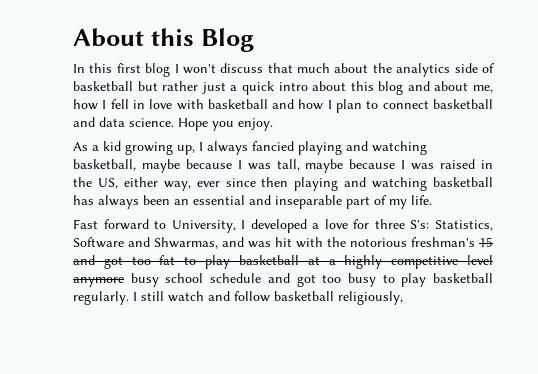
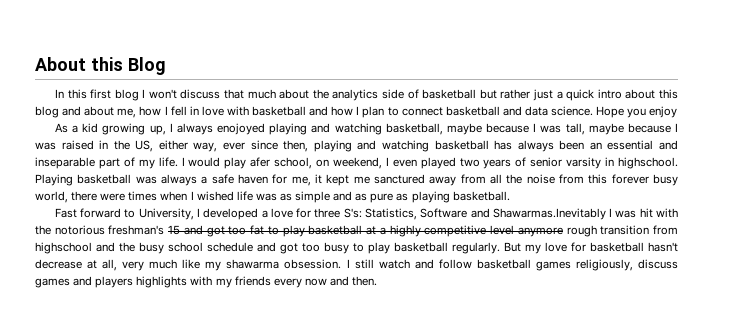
[238,118,273,131] enjoy. -> [649,106,678,118] enjoy
[252,141,294,151] fancied -> [217,123,266,135] enojoyed
[261,177,289,187] then -> [283,140,309,152] then,
(432, 200) none -> [181,157,679,169] [35,174,678,186] [35,191,510,203] I would play afer school, on weekend, I even played two years of senior varsity in highschool. Playing basketball was always a safe haven for me, it kept me sanctured away from all the noise from this forever busy world, there were times when I wished life was as simple and as pure as playing basketball.
[154,237,244,249] Shwarmas, and -> [492,208,613,220] Shawarmas.Inevitably I
(124, 282) none -> [566,225,678,237] [35,242,135,254] rough transition from highschool and the
(129, 298) none -> [504,242,678,254] [35,259,342,271] But my love for basketball hasn't decrease at all, very much like my shawarma obsession.
[338,291,403,305] religiously, -> [535,259,678,271] [35,276,378,288] games religiously, discuss games and players highlights with my friends every now and then.

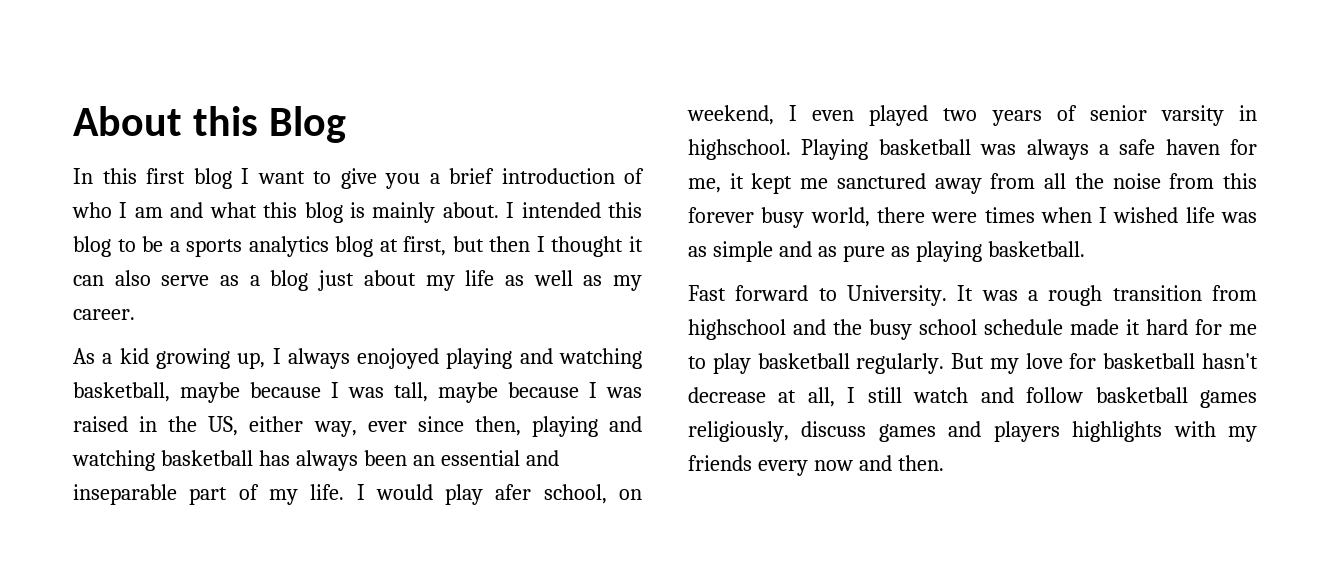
[148,89,678,101] [35,106,678,118] won't discuss that much about the analytics side of basketball but rather just a quick intro about this blog and about me, how I fell in love with basketball and how I plan to connect basketball and data science. Hope you enjoy -> [257,168,644,189] [72,202,643,223] [73,236,644,257] [73,270,642,291] [73,309,135,320] want to give you a brief introduction of who I am and what this blog is mainly about. I intended this blog to be a sports analytics blog at first, but then I thought it can also serve as a blog just about my life as well as my career.
[138,208,679,220] [35,225,563,237] University, I developed a love for three S's: Statistics, Software and Shawarmas.Inevitably I was hit with the notorious freshman's 15 and got too fat to play basketball at a highly competitive level anymore -> [847,285,1038,306] University. It was a
[257,242,349,254] and got too busy -> [1070,319,1257,335] made it hard for me
[122,259,342,271] very much like my shawarma obsession. -> (835, 397) none

